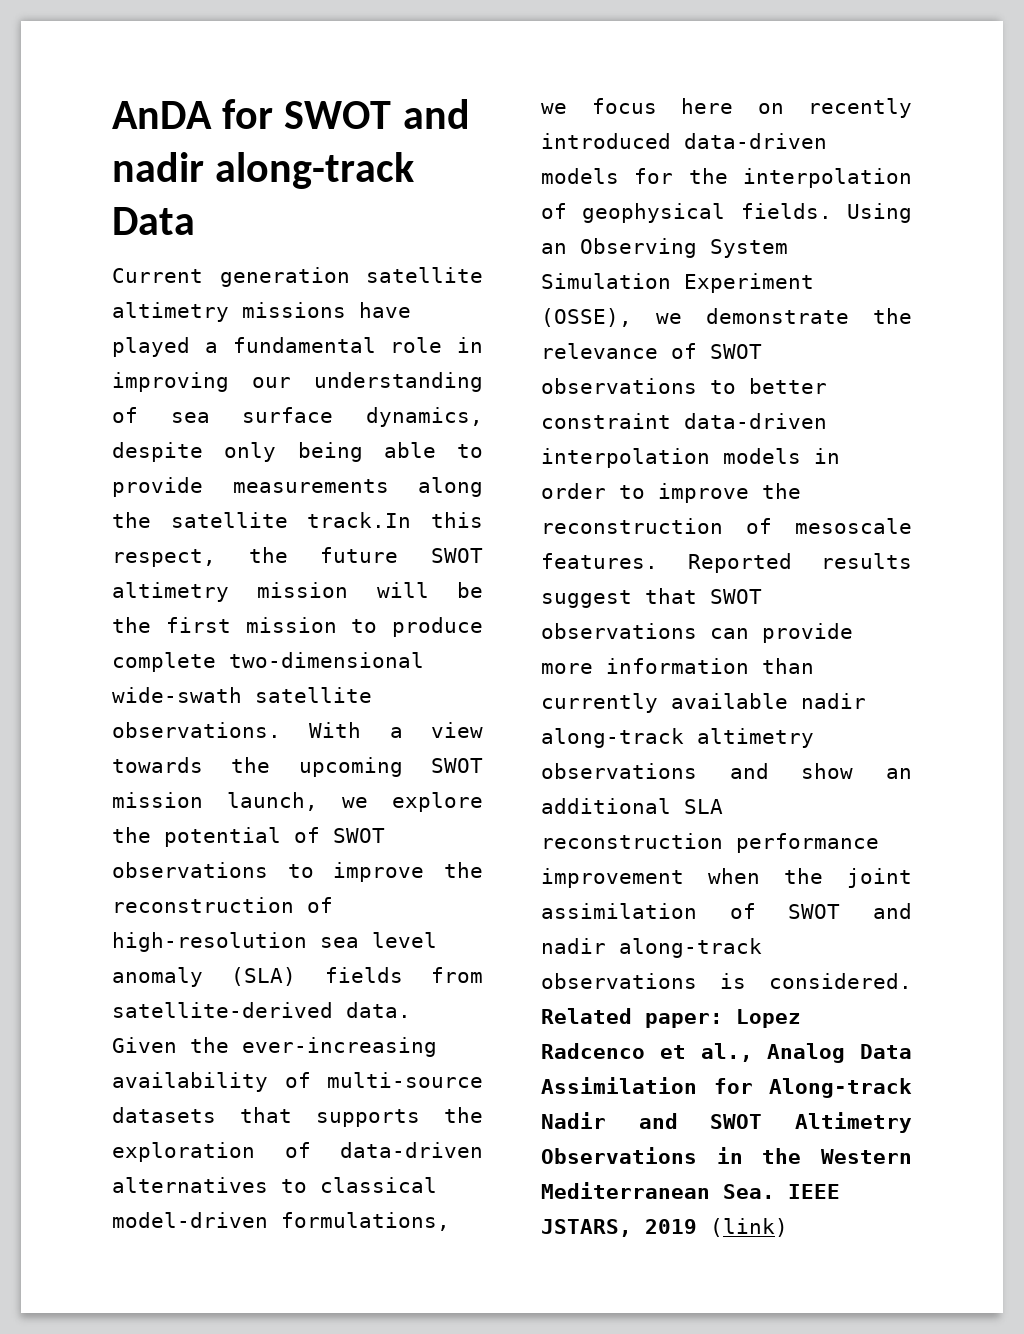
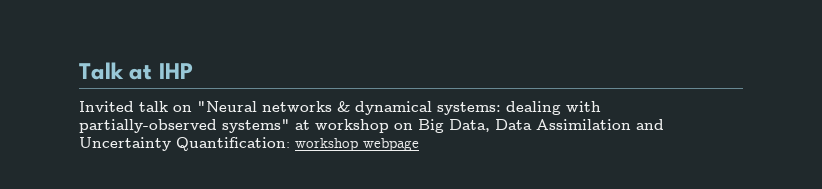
[112,99,470,129] [112,152,415,189] [112,207,195,235] [112,267,483,287] [112,302,411,322] [112,337,483,357] [112,372,483,392] [112,407,483,427] [112,442,483,462] [112,477,483,497] [112,512,484,528] [112,547,484,567] [112,582,483,602] [112,617,483,637] [112,652,424,672] [112,687,372,703] [112,722,483,738] [112,757,483,777] [112,792,483,812] [112,827,385,847] [112,862,483,882] [112,897,333,913] [112,932,437,952] [112,967,483,987] [112,1002,411,1018] [112,1037,437,1057] [112,1072,483,1092] [112,1107,483,1127] [112,1142,483,1162] [112,1177,437,1193] [112,1212,450,1231] [541,98,912,118] [541,133,827,149] [541,168,912,188] [541,203,912,223] [541,238,788,258] [541,273,814,293] [541,308,912,327] [541,343,762,359] [541,378,827,394] [541,413,827,429] [541,448,840,468] [541,483,801,503] [541,518,912,534] [541,553,912,573] [541,588,762,608] [541,623,853,643] [541,658,814,674] [541,693,866,713] [541,728,814,748] [541,763,912,779] [541,798,723,814] [541,833,879,853] [541,868,912,888] [541,903,912,919] [541,938,762,958] [541,973,912,989] [541,1008,801,1028] [541,1043,912,1063] [541,1077,912,1098] [541,1112,912,1133] [541,1147,912,1164] [541,1182,840,1199] [541,1218,788,1237] AnDA for SWOT and nadir along-track Data // Current generation satellite altimetry missions have played a fundamental role in improving our understanding of sea surface dynamics, despite only being able to provide measurements along the satellite track.In this respect, the future SWOT altimetry mission will be the first mission to produce complete two-dimensional wide-swath satellite observations. With a view towards the upcoming SWOT mission launch, we explore the potential of SWOT observations to improve the reconstruction of high-resolution sea level anomaly (SLA) fields from satellite-derived data. Given the ever-increasing availability of multi-source datasets that supports the exploration of data-driven alternatives to classical model-driven formulations, we focus here on recently introduced data-driven models for the interpolation of geophysical fields. Using an Observing System Simulation Experiment (OSSE), we demonstrate the relevance of SWOT observations to better constraint data-driven interpolation models in order to improve the reconstruction of mesoscale features. Reported results suggest that SWOT observations can provide more information than currently available nadir along-track altimetry observations and show an additional SLA reconstruction performance improvement when the joint assimilation of SWOT and nadir along-track observations is considered. Related paper: Lopez Radcenco et al., Analog Data Assimilation for Along-track Nadir and SWOT Altimetry Observations in the Western Mediterranean Sea. IEEE JSTARS, 2019 (link) -> [79,62,193,80] [79,101,601,115] [79,119,664,133] [79,137,419,151] Talk at IHP // Invited talk on "Neural networks & dynamical systems: dealing with partially-observed systems" at workshop on Big Data, Data Assimilation and Uncertainty Quantification: workshop webpage

